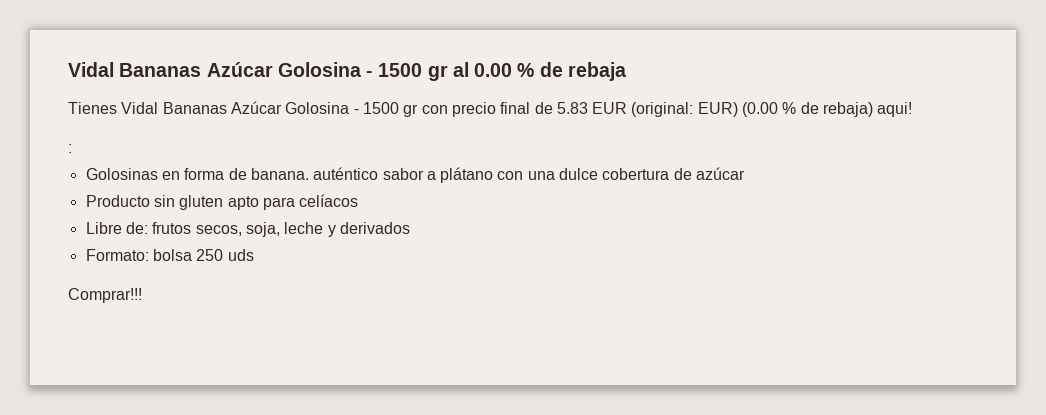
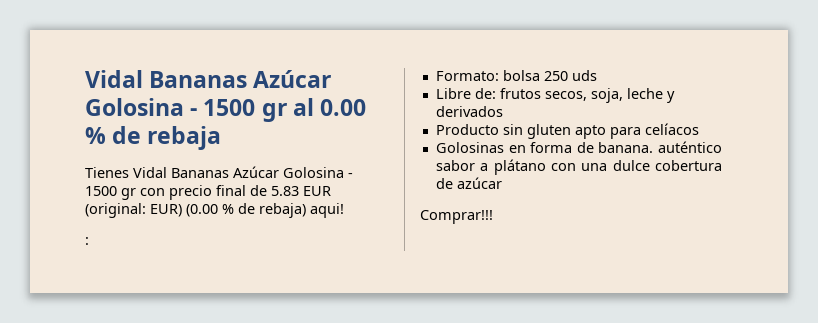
(72, 148) none -> [435,70,597,81] [435,88,675,103] [435,106,503,117] [435,123,699,139] // Formato: bolsa 250 uds // Libre de: frutos secos, soja, leche y derivados // Producto sin gluten apto para celíacos
[85,194,359,210] [85,222,410,237] [85,249,254,261] // Producto sin gluten apto para celíacos // Libre de: frutos secos, soja, leche y derivados // Formato: bolsa 250 uds -> (502, 183) none

